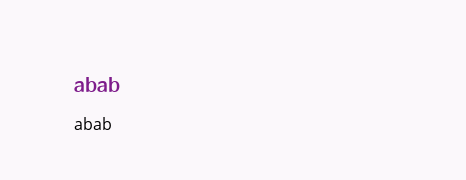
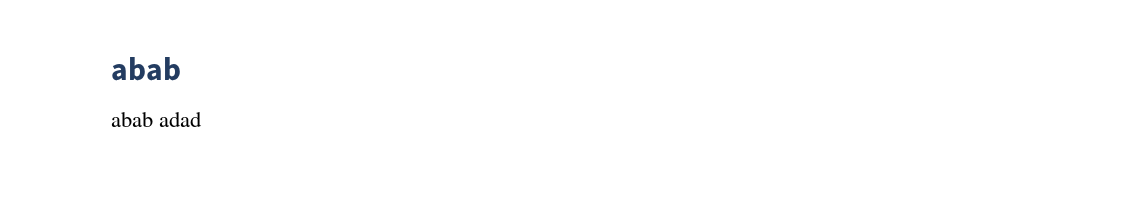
(112, 123) none -> [159,111,203,127] adad

